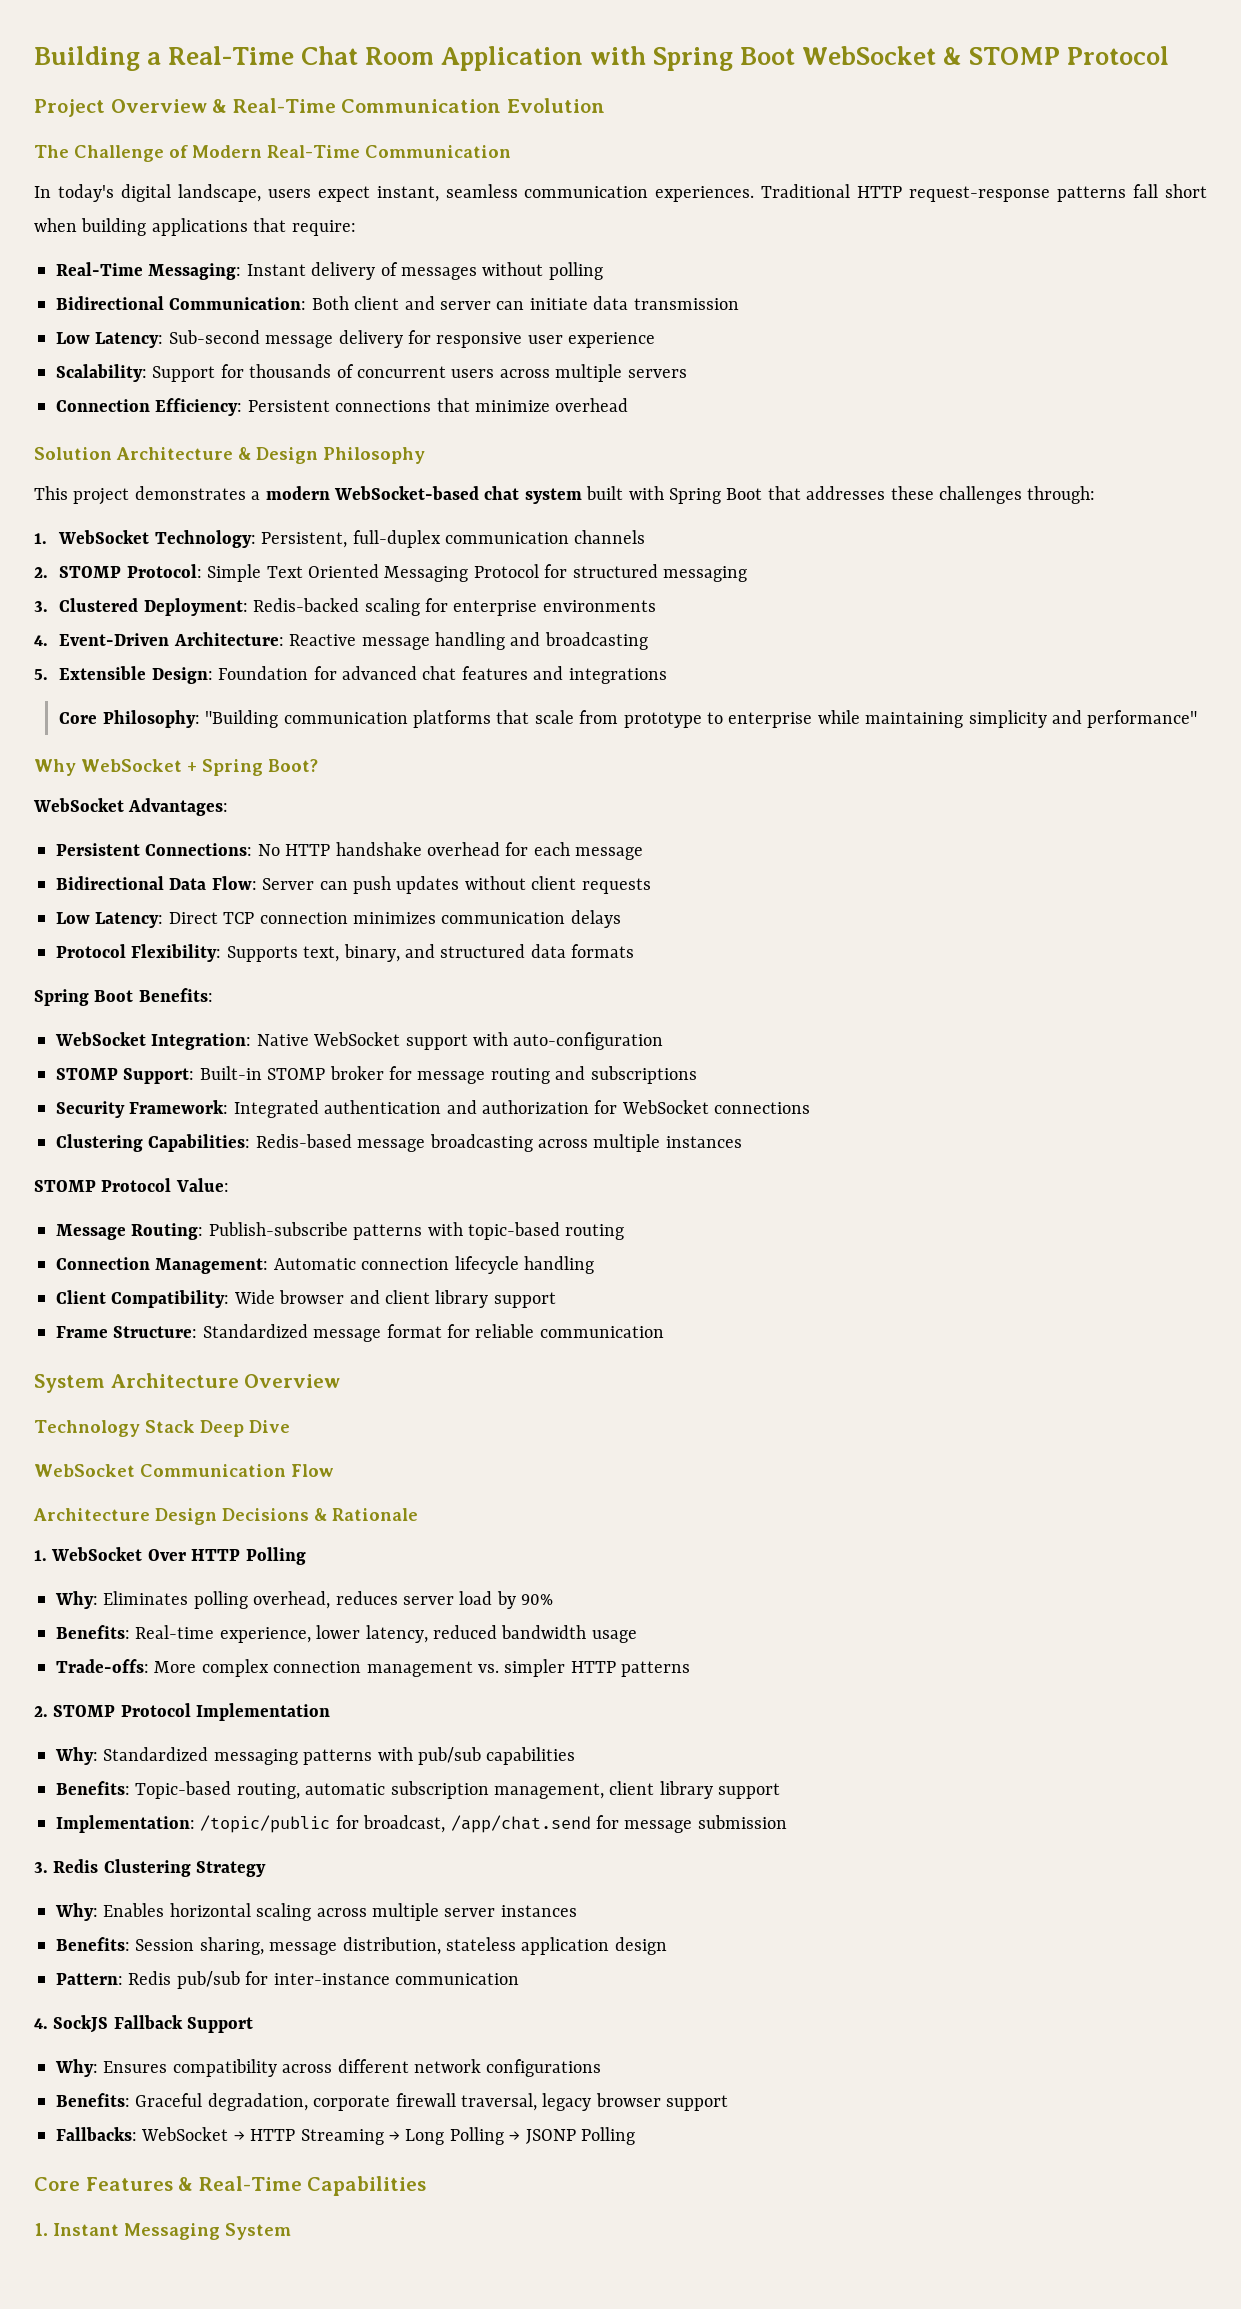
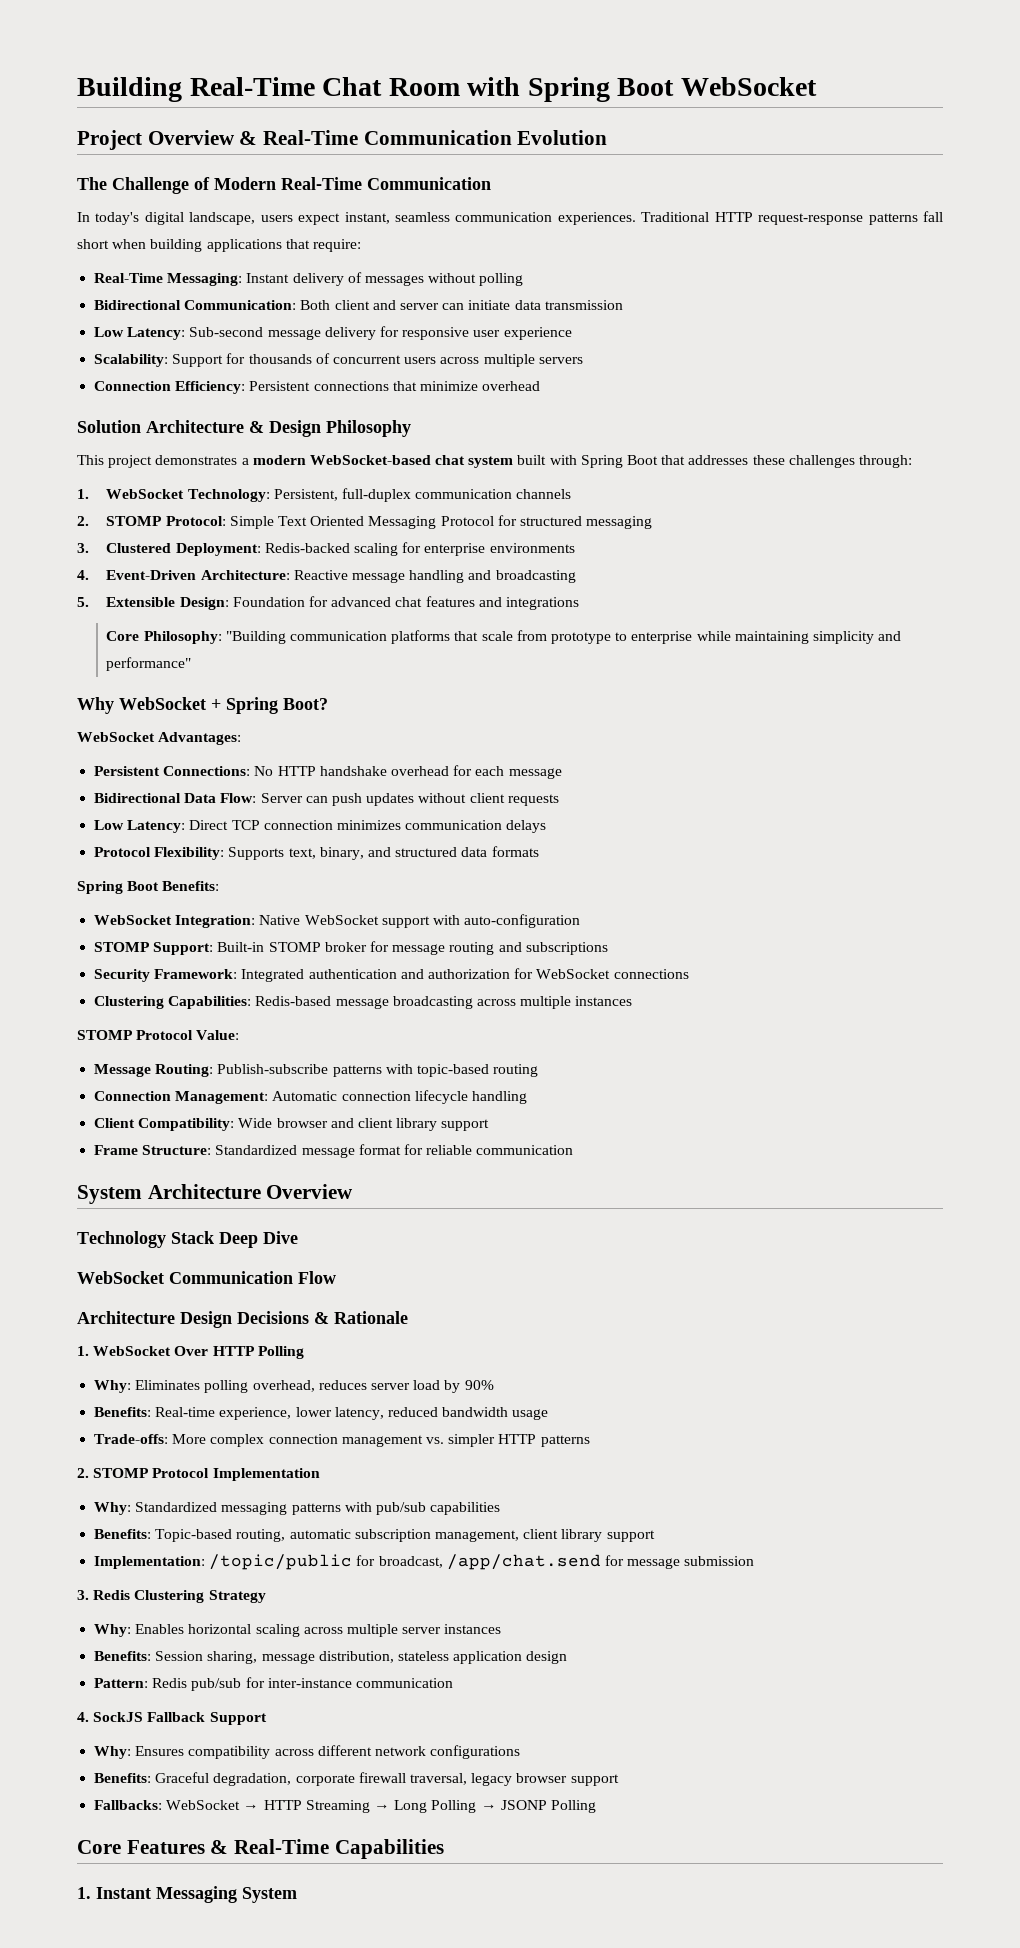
[147,52,162,65] a -> (182, 89) none
[441,46,584,71] Application -> (460, 87) none
[943,46,1170,65] & STOMP Protocol -> (817, 86) none

